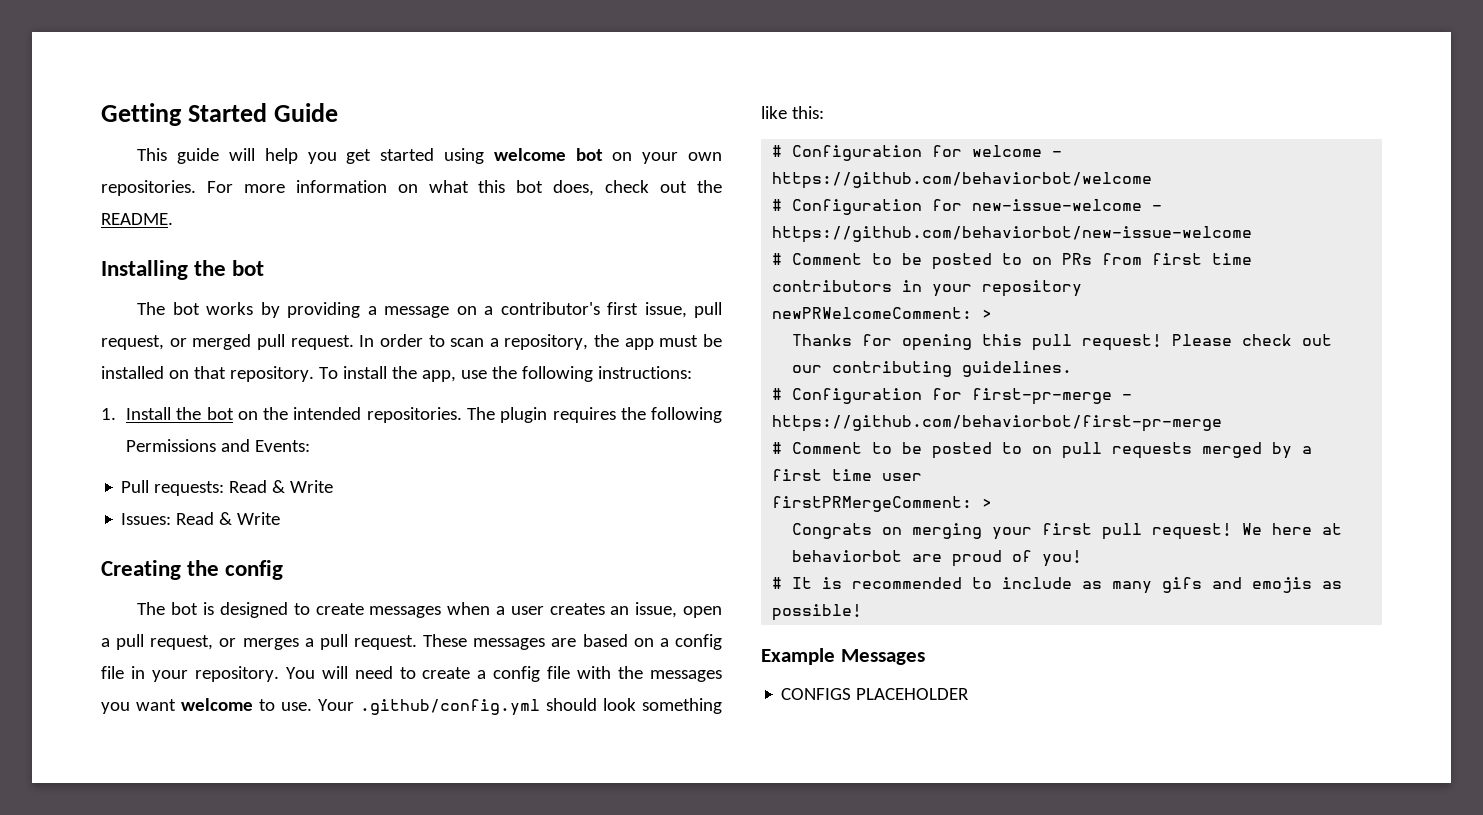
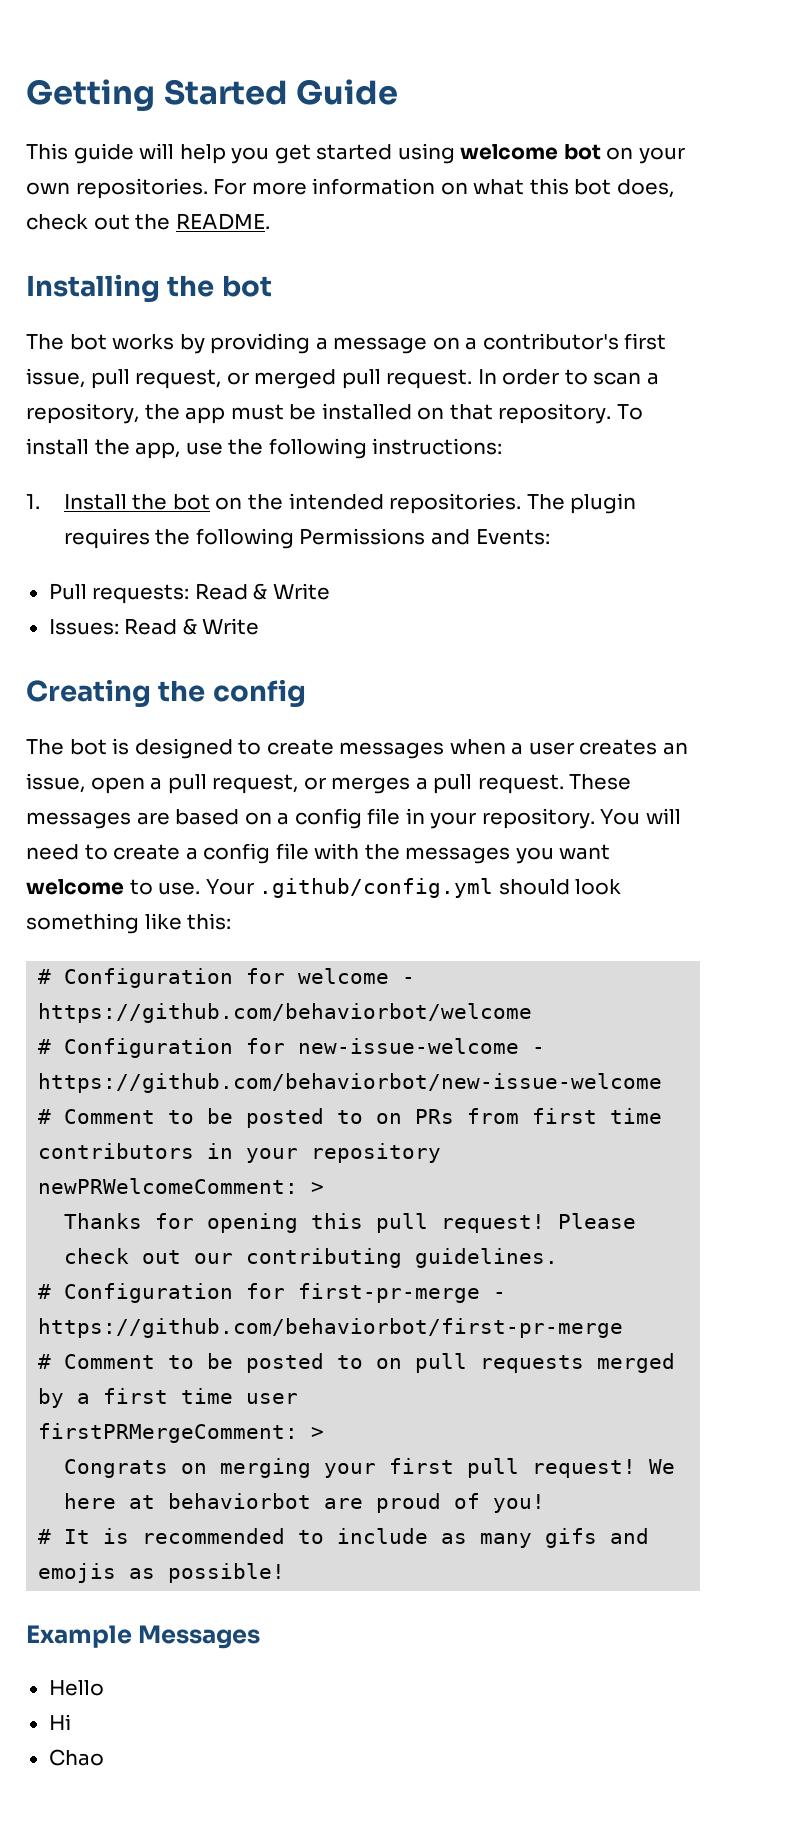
[781,688,970,700] CONFIGS PLACEHOLDER -> [48,1680,104,1696] [48,1714,71,1730] [48,1749,104,1766] Hello // Hi // Chao

